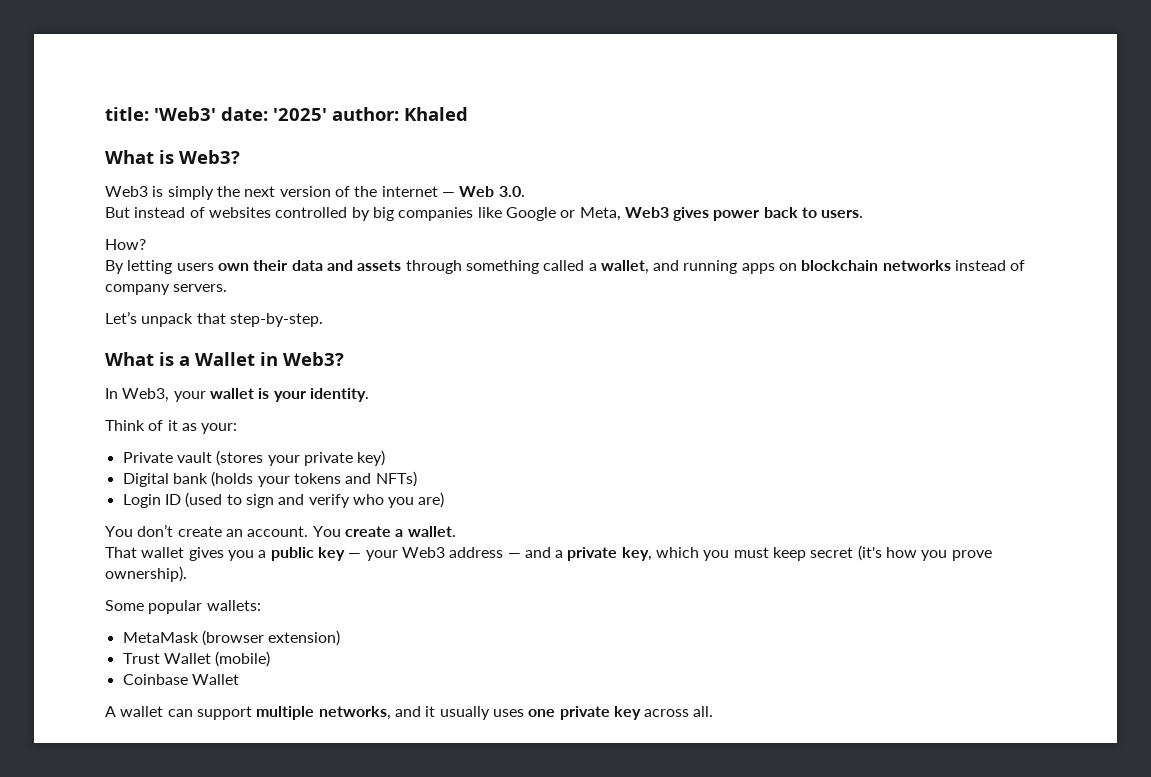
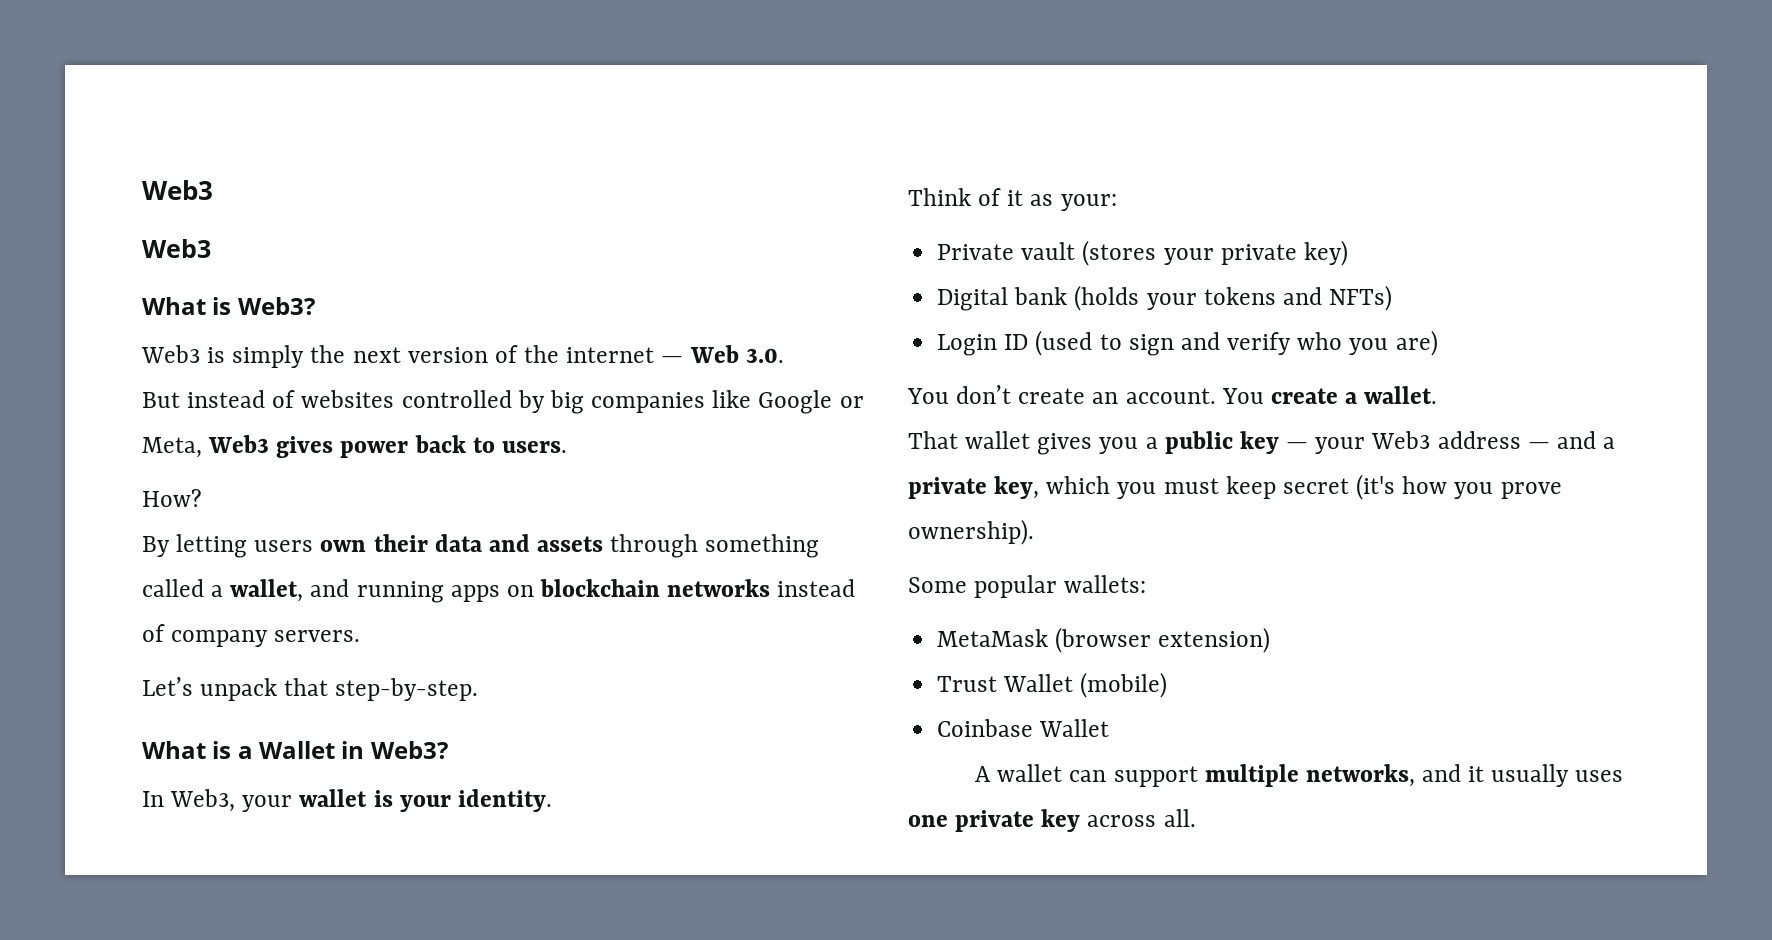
[105,107,468,121] title: 'Web3' date: '2025' author: Khaled -> [142,180,213,200] [142,239,211,258] Web3 // Web3

